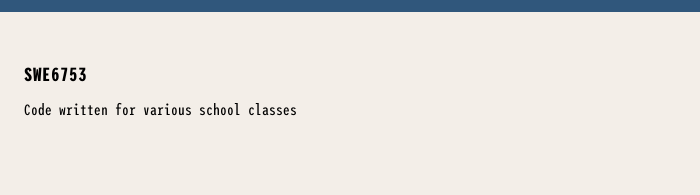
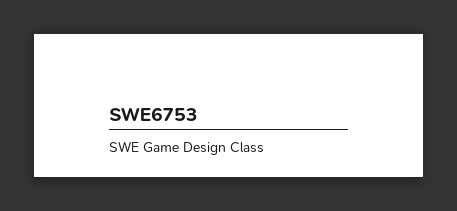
[24,102,297,116] Code written for various school classes -> [109,141,264,155] SWE Game Design Class

